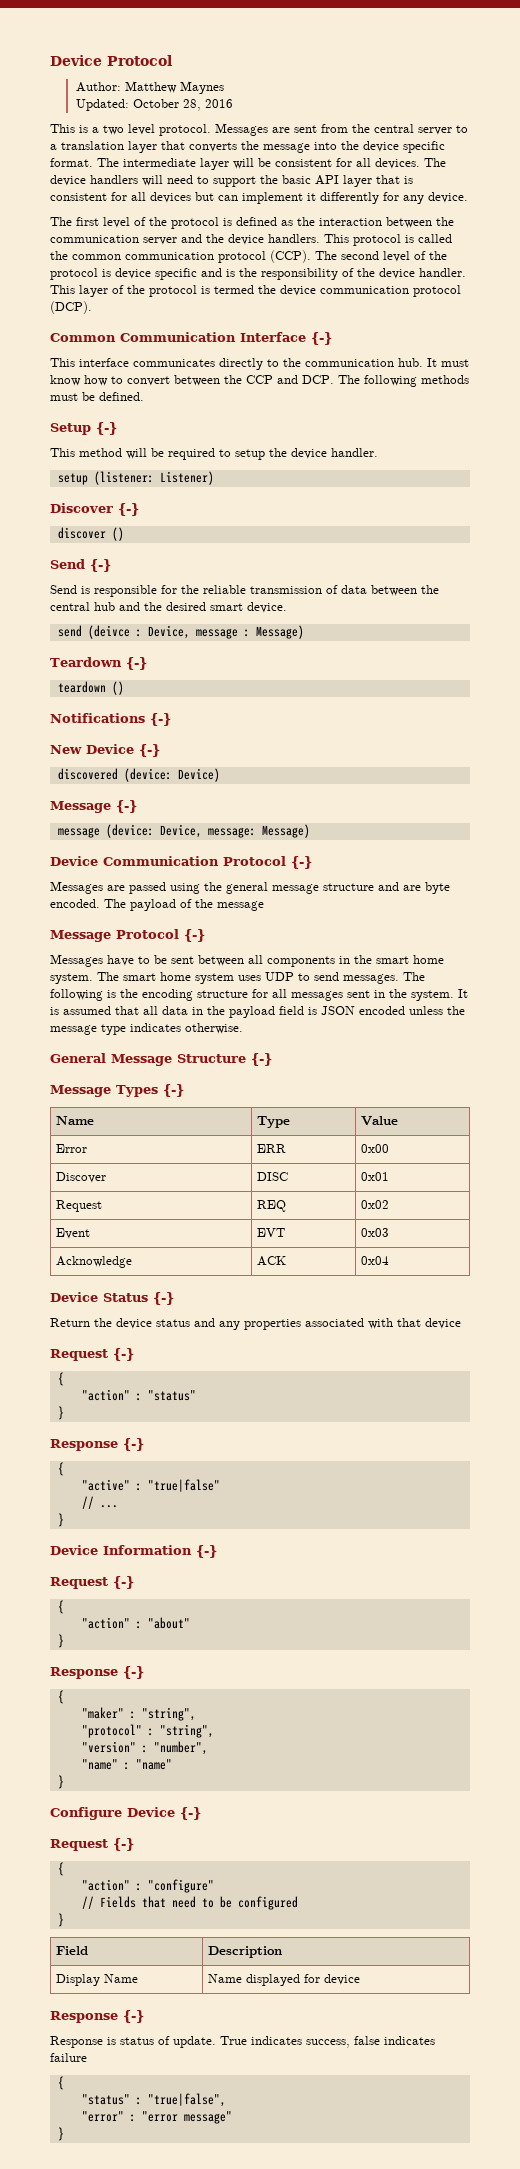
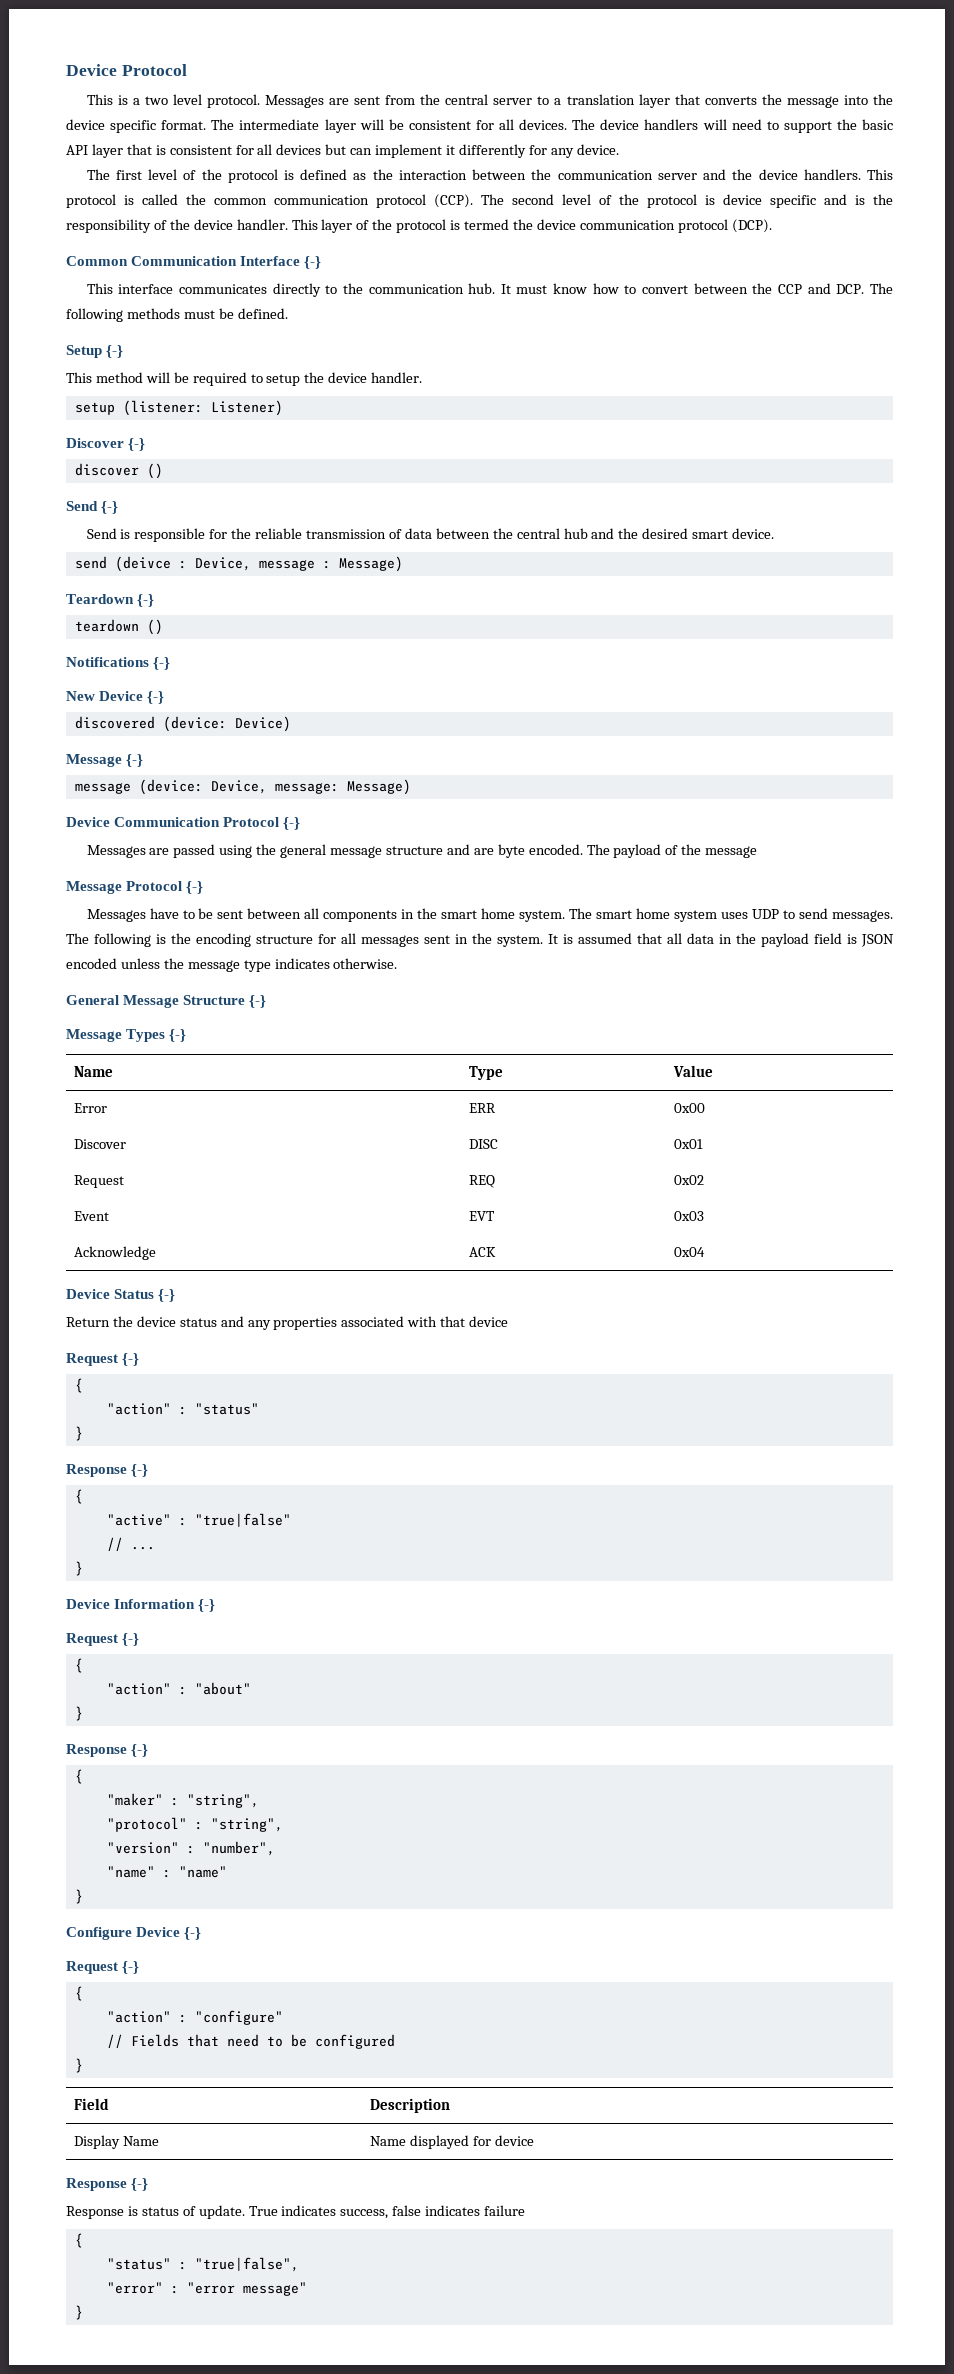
[75,81,224,94] [75,99,233,111] // Author: Matthew Maynes // Updated: October 28, 2016 -> (187, 70) none

